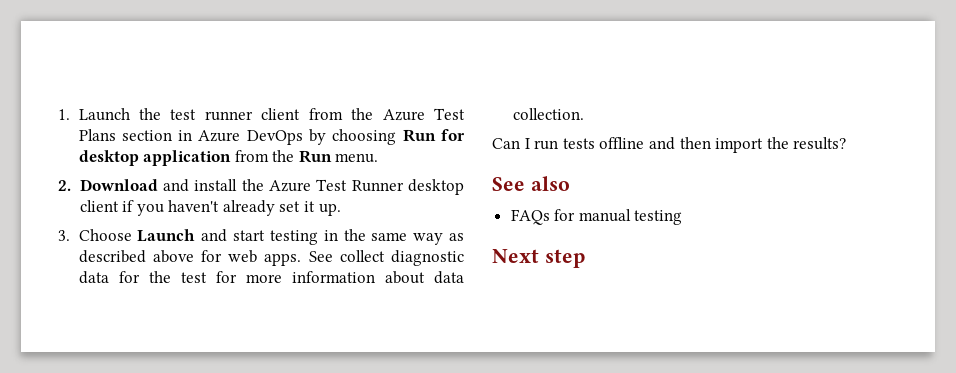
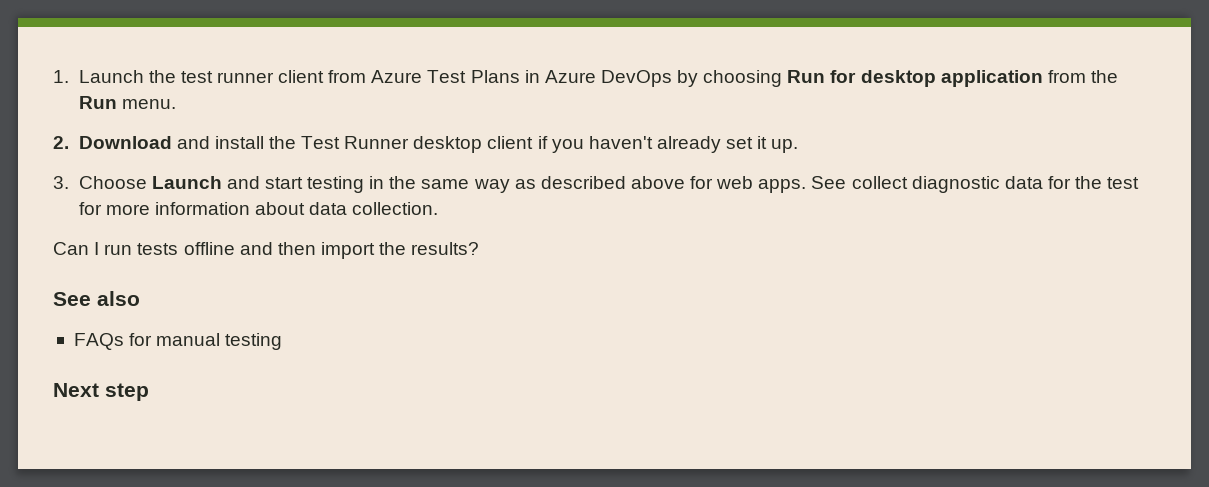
[351,108,374,120] the -> (367, 76) none
[121,130,172,141] section -> (520, 76) none
[268,180,311,192] Azure -> (296, 142) none

